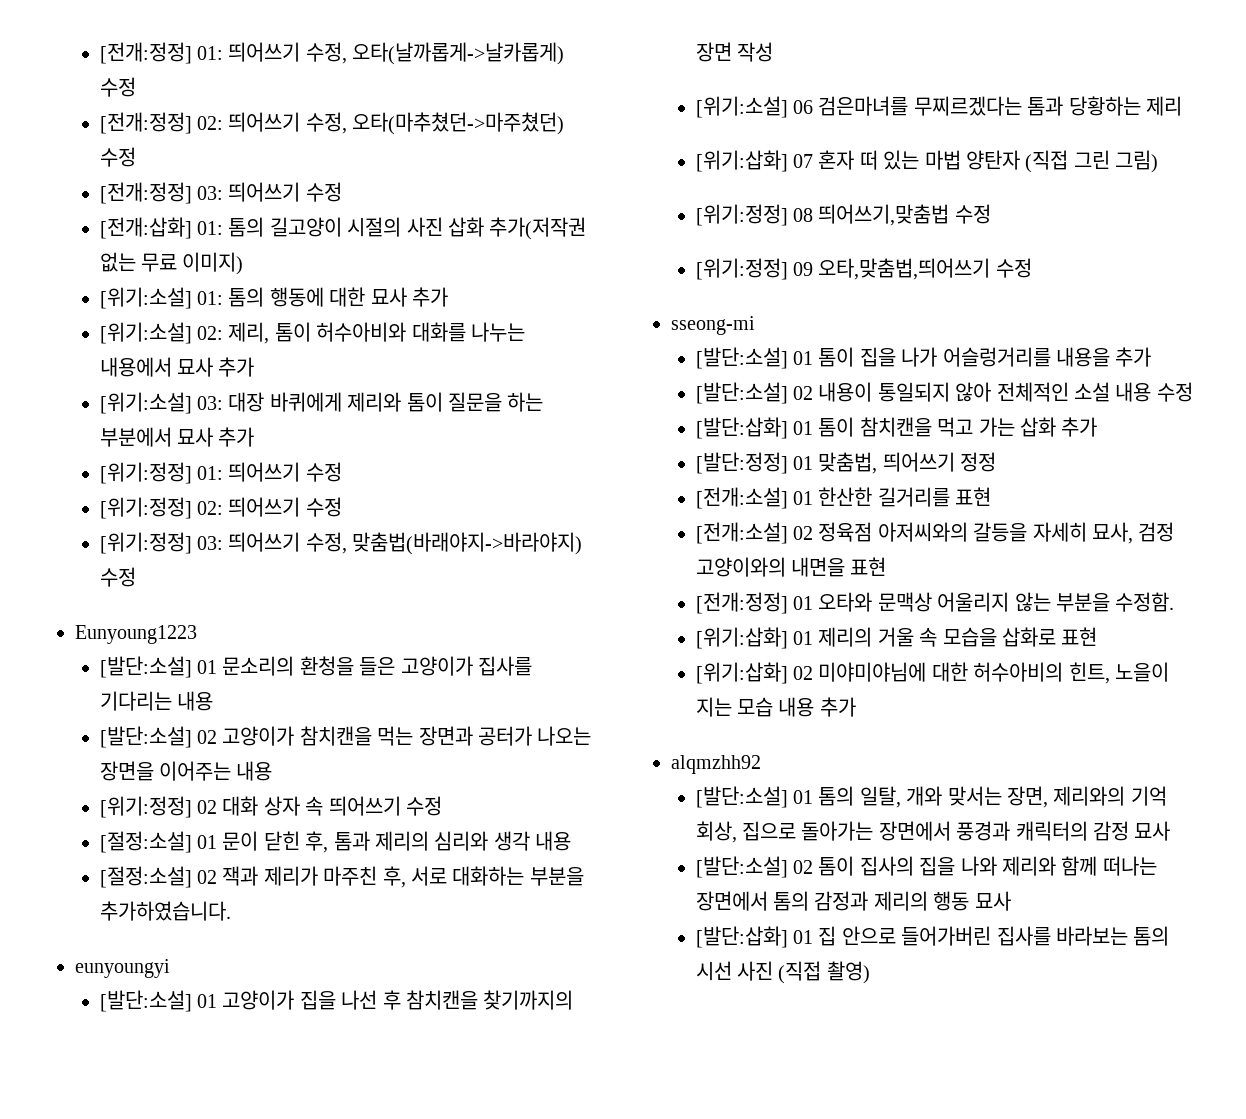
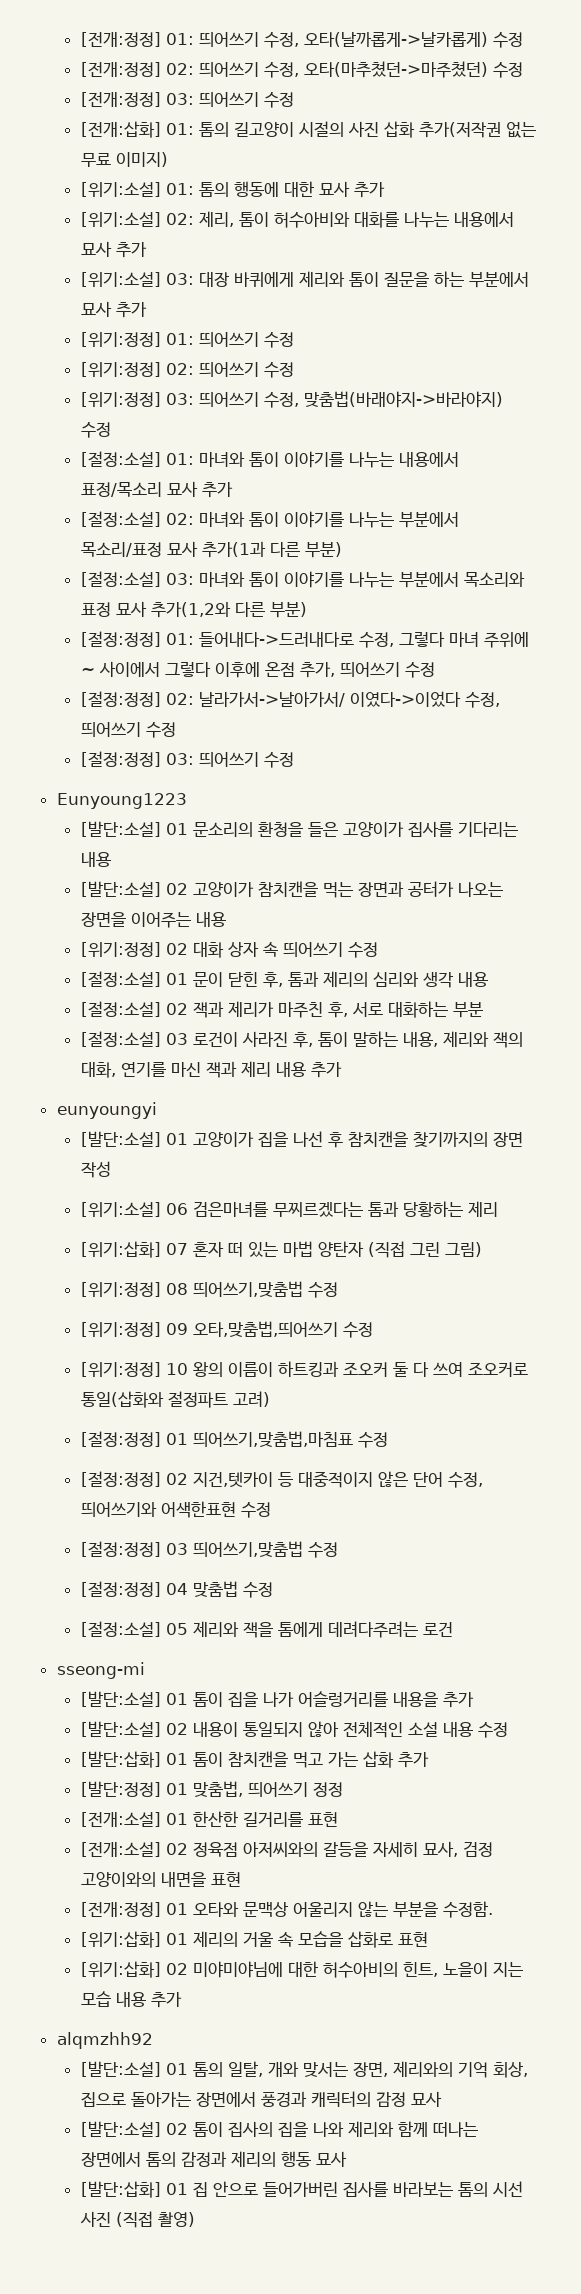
(136, 577) none -> [80,451,459,468] [80,481,233,498] [80,511,459,528] [80,541,342,558] [80,571,525,588] [80,601,307,618] [80,631,529,648] [80,661,435,678] [80,691,500,708] [80,722,176,738] [80,751,294,768] // [절정:소설] 01: 마녀와 톰이 이야기를 나누는 내용에서 표정/목소리 묘사 추가 // [절정:소설] 02: 마녀와 톰이 이야기를 나누는 부분에서 목소리/표정 묘사 추가(1과 다른 부분) // [절정:소설] 03: 마녀와 톰이 이야기를 나누는 부분에서 목소리와 표정 묘사 추가(1,2와 다른 부분) // [절정:정정] 01: 들어내다->드러내다로 수정, 그렇다 마녀 주위에 ~ 사이에서 그렇다 이후에 온점 추가, 띄어쓰기 수정 // [절정:정정] 02: 날라가서->날아가서/ 이였다->이었다 수정, 띄어쓰기 수정 // [절정:정정] 03: 띄어쓰기 수정
[529,867,584,886] [99,901,231,921] 부분을 추가하였습니다. -> [452,1002,483,1018] [80,1031,523,1048] [80,1061,342,1078] 부분 // [절정:소설] 03 로건이 사라진 후, 톰이 말하는 내용, 제리와 잭의 대화, 연기를 마신 잭과 제리 내용 추가
(1032, 268) none -> [80,1361,528,1378] [80,1391,270,1408] [80,1431,388,1448] [80,1471,483,1488] [80,1501,271,1518] [80,1541,338,1558] [80,1581,273,1598] [80,1621,453,1638] // [위기:정정] 10 왕의 이름이 하트킹과 조오커 둘 다 쓰여 조오커로 통일(삽화와 절정파트 고려) // [절정:정정] 01 띄어쓰기,맞춤법,마침표 수정 // [절정:정정] 02 지건,텟카이 등 대중적이지 않은 단어 수정, 띄어쓰기와 어색한표현 수정 // [절정:정정] 03 띄어쓰기,맞춤법 수정 // [절정:정정] 04 맞춤법 수정 // [절정:소설] 05 제리와 잭을 톰에게 데려다주려는 로건

